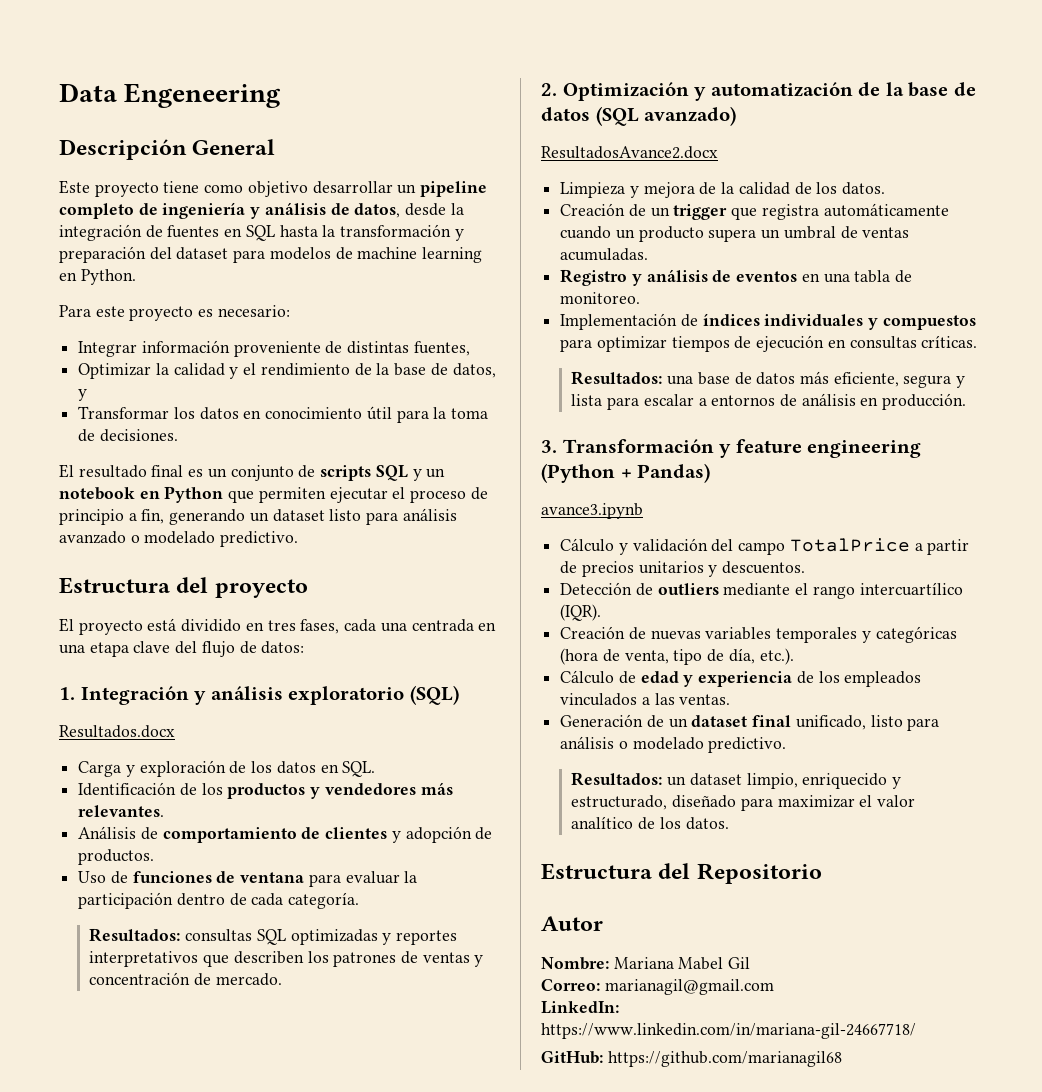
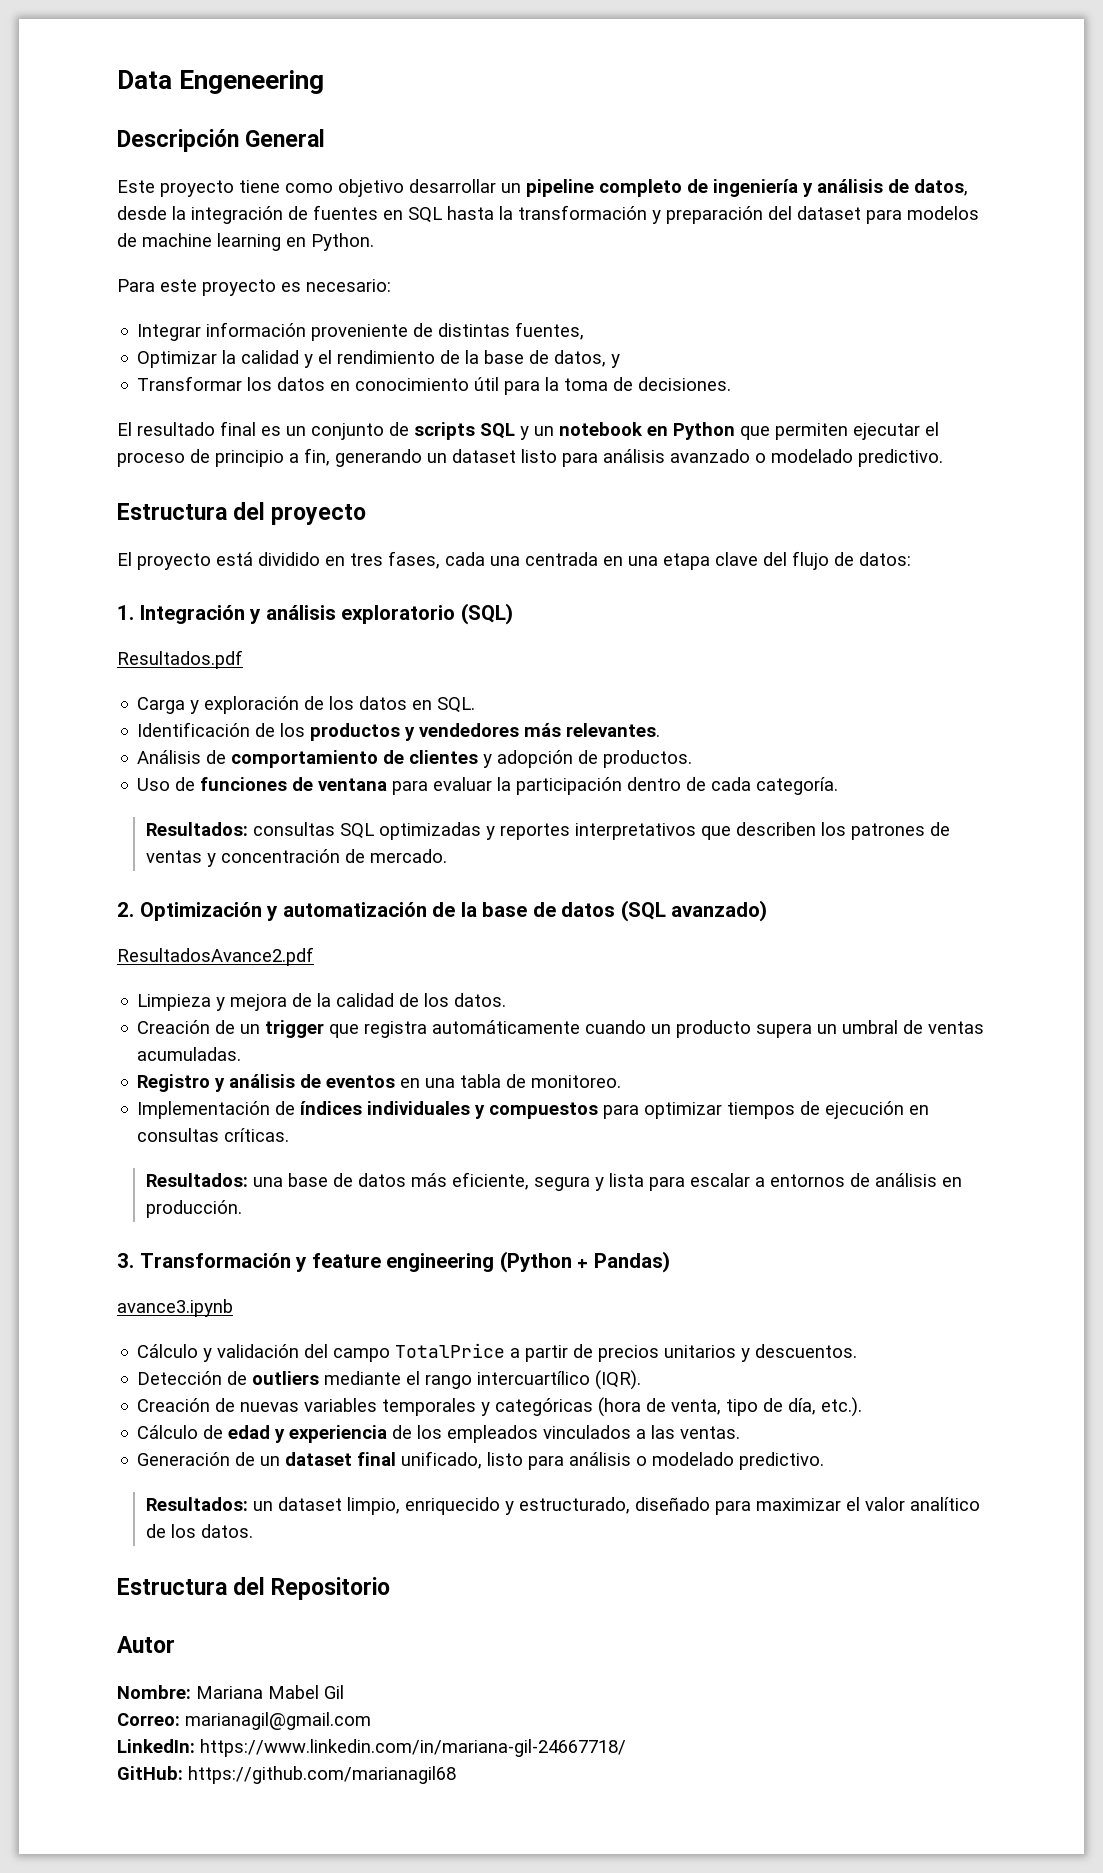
[59,725,175,738] Resultados.docx -> [117,650,243,669] Resultados.pdf
[541,146,718,159] ResultadosAvance2.docx -> [117,947,314,966] ResultadosAvance2.pdf

